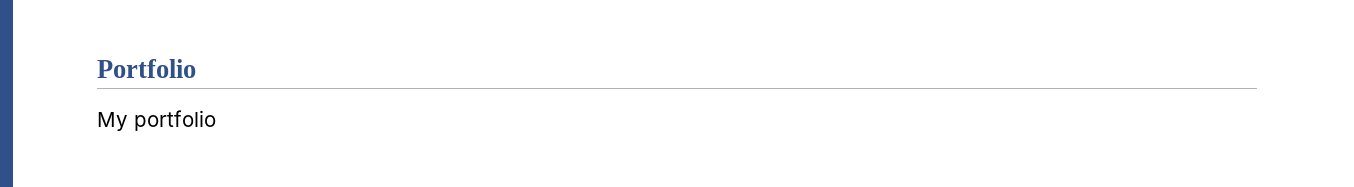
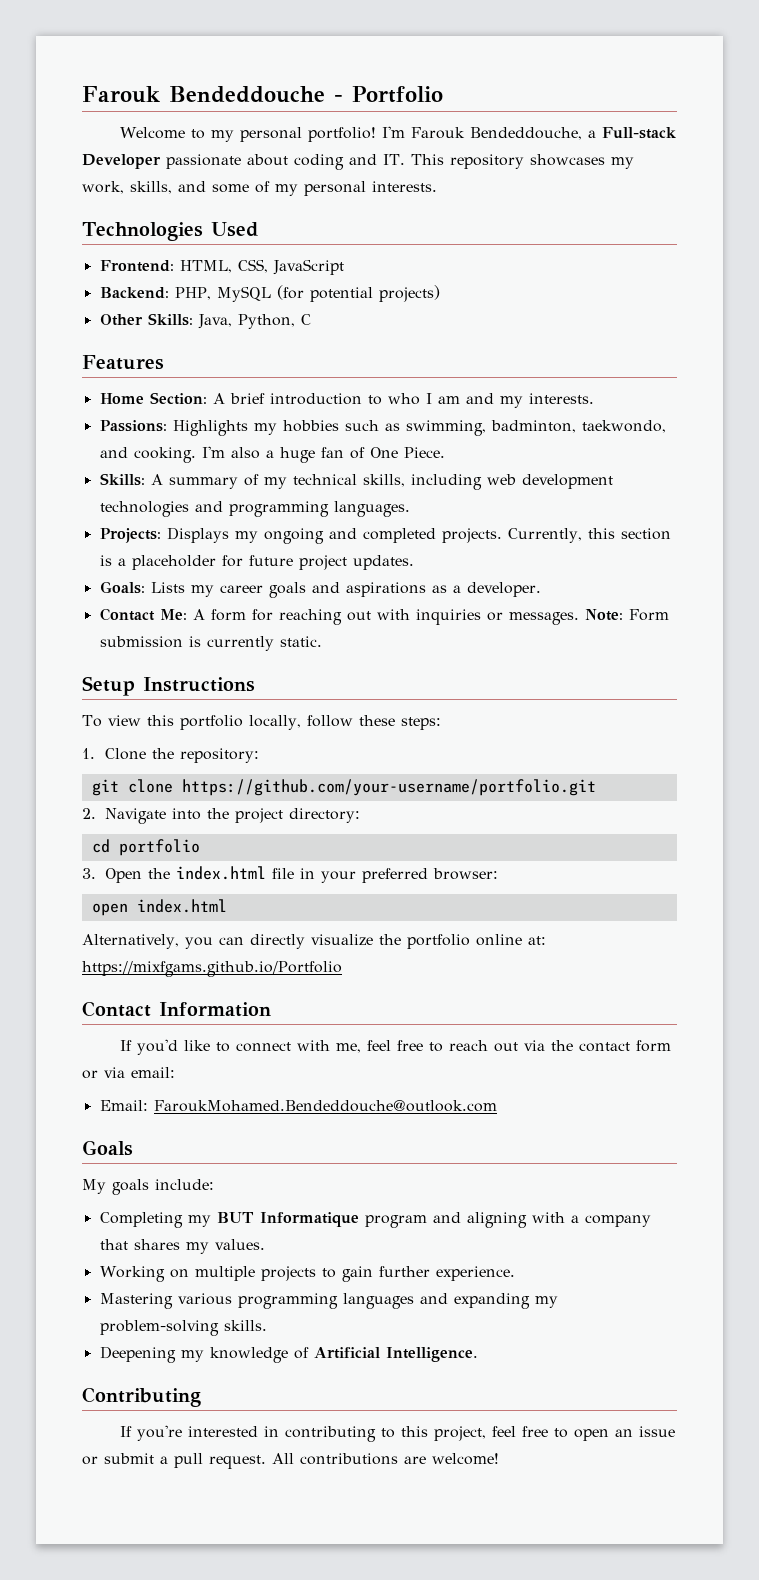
[97,59,196,78] [97,110,216,131] Portfolio // My portfolio -> [82,86,443,103] [119,126,676,142] [82,154,634,170] [82,181,437,196] [82,222,258,241] [99,259,344,275] [99,285,440,302] [99,313,311,329] [82,355,164,370] [99,392,594,408] [99,420,666,436] [99,446,445,463] [99,473,613,490] [99,501,410,517] [99,527,671,544] [99,555,414,570] [99,581,541,598] [99,608,669,625] [99,636,322,651] [82,676,255,696] [82,715,441,730] [82,748,260,763] [91,779,596,796] [82,808,361,824] [91,839,200,856] [82,866,499,883] [91,899,227,916] [82,934,546,949] [82,961,342,977] [82,1001,271,1017] [119,1039,671,1055] [82,1067,175,1079] [99,1100,497,1112] [82,1140,133,1156] [82,1179,214,1195] [99,1212,651,1228] [99,1239,265,1254] [99,1266,515,1282] [99,1293,558,1309] [99,1320,267,1336] [99,1346,478,1363] [82,1387,201,1407] [119,1425,675,1442] [82,1453,499,1469] Farouk Bendeddouche - Portfolio // Welcome to my personal portfolio! I'm Farouk Bendeddouche, a Full-stack Developer passionate about coding and IT. This repository showcases my work, skills, and some of my personal interests. // Technologies Used // Frontend: HTML, CSS, JavaScript // Backend: PHP, MySQL (for potential projects) // Other Skills: Java, Python, C // Features // Home Section: A brief introduction to who I am and my interests. // Passions: Highlights my hobbies such as swimming, badminton, taekwondo, and cooking. I'm also a huge fan of One Piece. // Skills: A summary of my technical skills, including web development technologies and programming languages. // Projects: Displays my ongoing and completed projects. Currently, this section is a placeholder for future project updates. // Goals: Lists my career goals and aspirations as a developer. // Contact Me: A form for reaching out with inquiries or messages. Note: Form submission is currently static. // Setup Instructions // To view this portfolio locally, follow these steps: // 1. Clone the repository: // git clone https://github.com/your-username/portfolio.git // 2. Navigate into the project directory: // cd portfolio // 3. Open the index.html file in your preferred browser: // open index.html // Alternatively, you can directly visualize the portfolio online at: https://mixfgams.github.io/Portfolio // Contact Information // If you'd like to connect with me, feel free to reach out via the contact form or via email: // Email: FaroukMohamed.Bendeddouche@outlook.com // Goals // My goals include: // Completing my BUT Informatique program and aligning with a company that shares my values. // Working on multiple projects to gain further experience. // Mastering various programming languages and expanding my problem-solving skills. // Deepening my knowledge of Artificial Intelligence. // Contributing // If you're interested in contributing to this project, feel free to open an issue or submit a pull request. All contributions are welcome!

